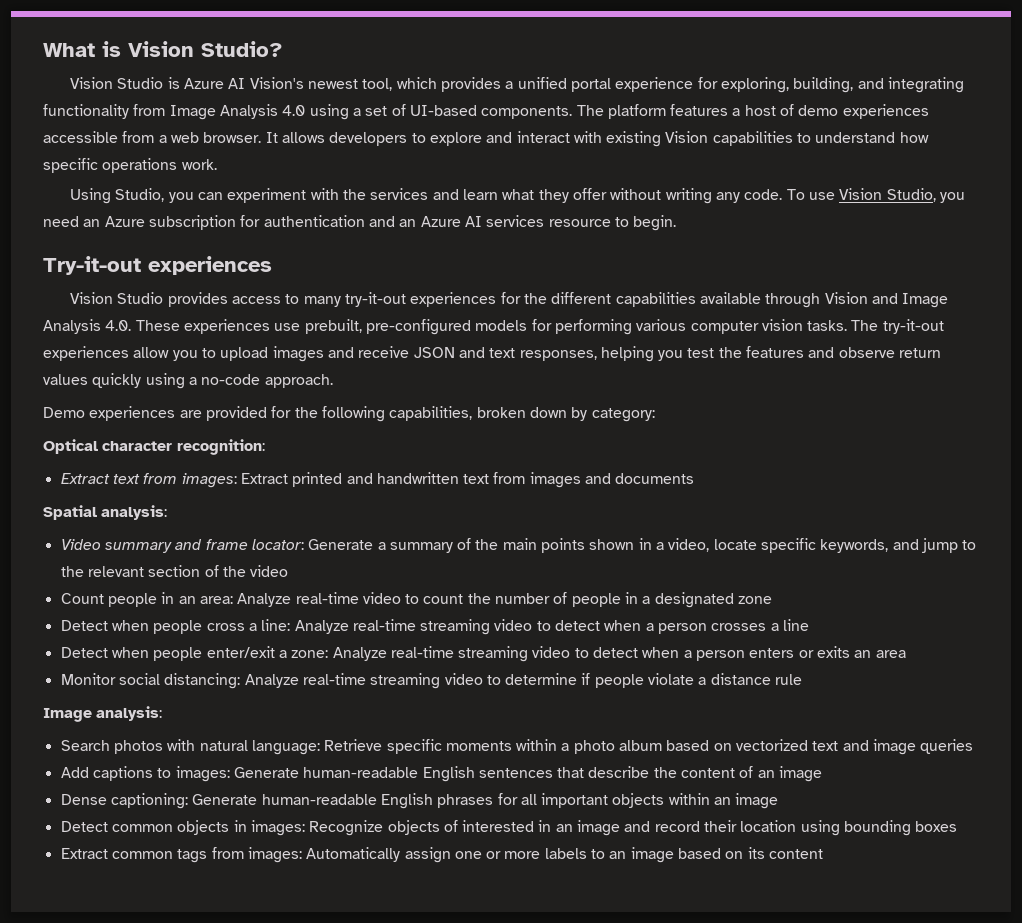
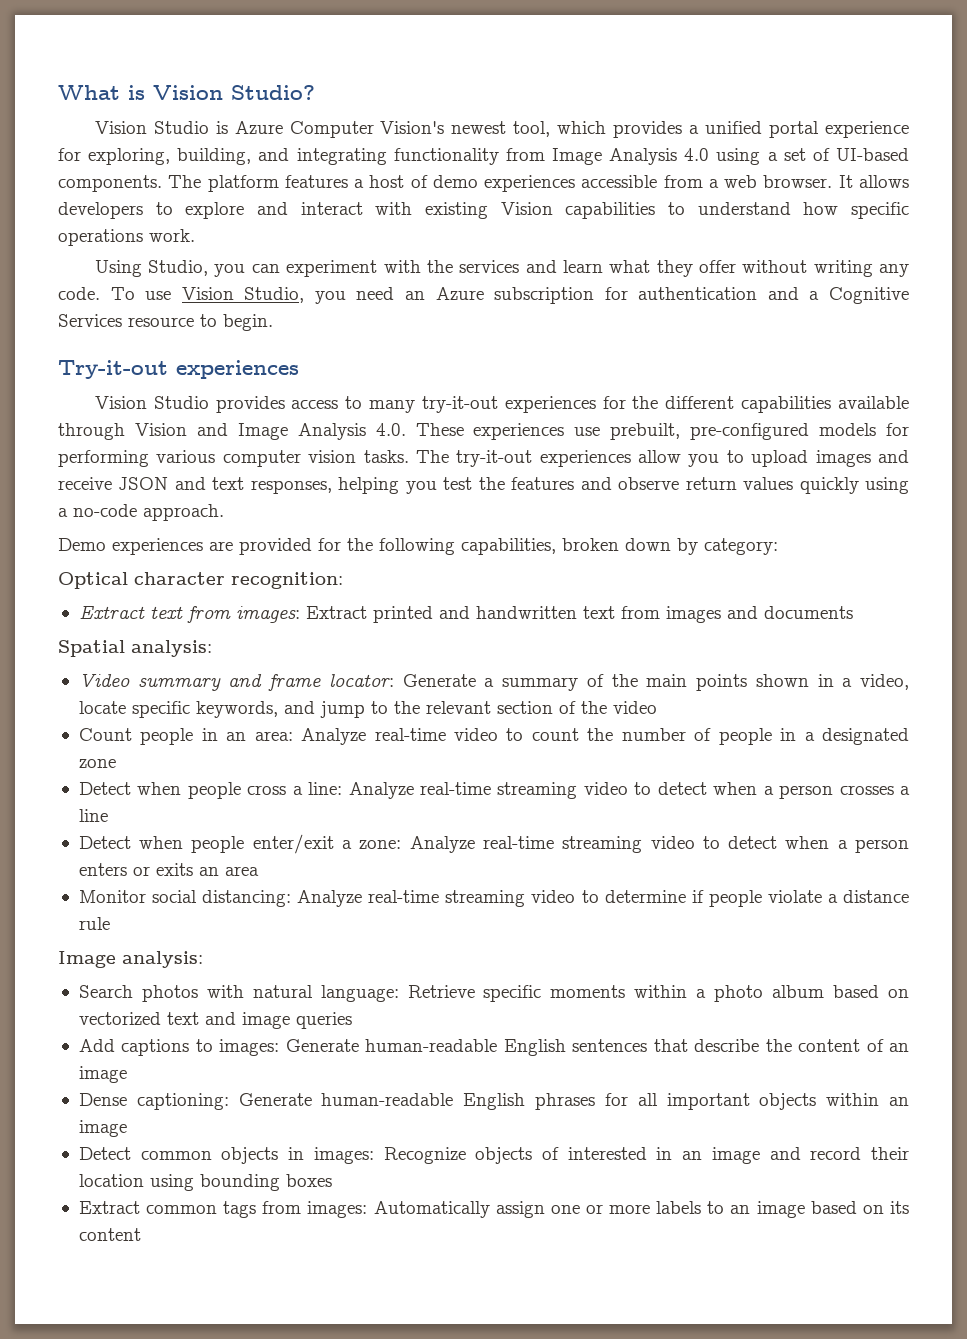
[228,78,246,89] AI -> [289,121,374,138] Computer
[399,215,545,227] an Azure AI services -> [809,287,909,304] [58,314,122,327] a Cognitive Services

